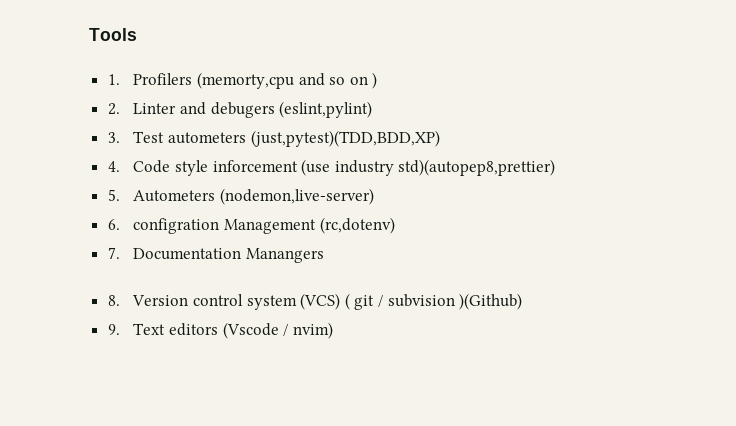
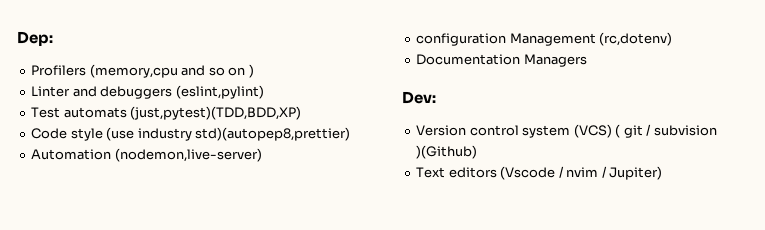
[89,28,137,41] [107,72,294,89] Tools // 1. Profilers (memorty,cpu -> [17,31,53,46] [31,64,178,78] Dep: // Profilers (memory,cpu
[107,103,120,115] 2. -> (254, 71) none
[210,102,275,118] debugers -> [100,86,173,99] debuggers
[107,131,246,144] 3. Test autometers -> [31,107,127,118] Test automats
[107,161,120,172] 4. -> (302, 113) none
[212,160,298,172] inforcement -> (103, 134) none
[107,189,216,202] 5. Autometers -> [31,149,112,160] Automation
[107,218,220,234] 6. configration -> [416,33,507,46] configuration
[107,247,324,263] [107,295,120,306] 7. Documentation Manangers // 8. -> [416,54,587,67] [402,91,436,104] Documentation Managers // Dev: //
[107,324,120,335] 9. -> (478, 152) none
[292,322,333,339] nvim) -> [566,166,663,180] nvim / Jupiter)

